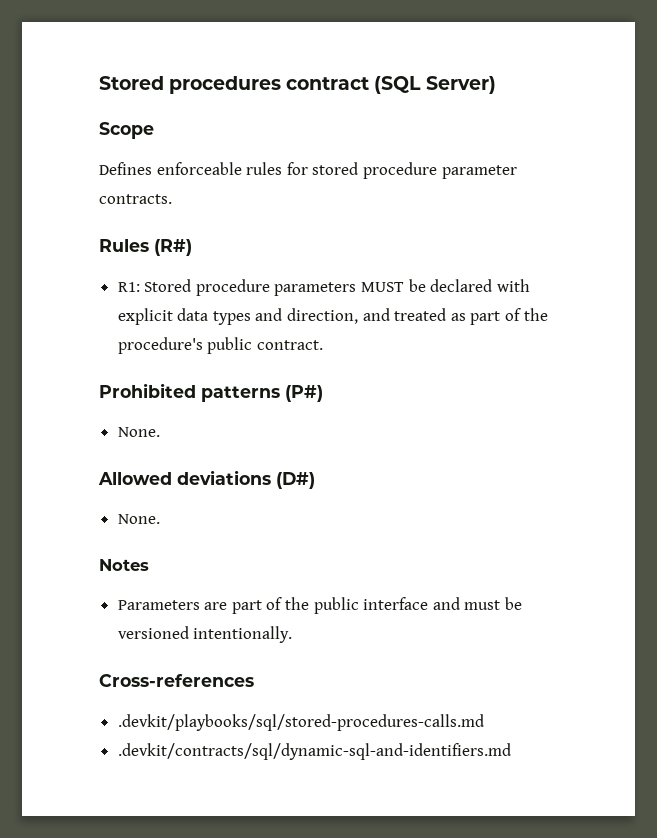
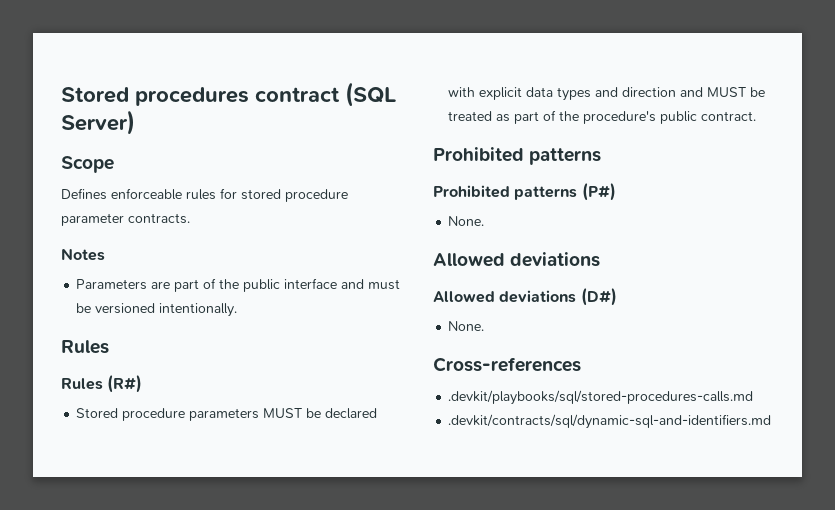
[99,239,192,256] [117,279,530,296] [117,308,548,325] [117,337,323,354] [99,383,323,402] [117,427,160,437] [98,470,315,489] [117,514,160,524] // Rules (R#) // R1: Stored procedure parameters MUST be declared with explicit data types and direction, and treated as part of the procedure's public contract. // Prohibited patterns (P#) // None. // Allowed deviations (D#) // None. -> (190, 218) none
(293, 634) none -> [61,340,109,354] [61,375,143,393] [76,408,378,421] [448,87,766,101] [448,110,757,124] [433,147,602,165] [433,183,616,201] [448,216,485,226] [433,252,601,267] [433,288,617,306] [448,321,485,331] // Rules // Rules (R#) // Stored procedure parameters MUST be declared with explicit data types and direction and MUST be treated as part of the procedure's public contract. // Prohibited patterns // Prohibited patterns (P#) // None. // Allowed deviations // Allowed deviations (D#) // None.

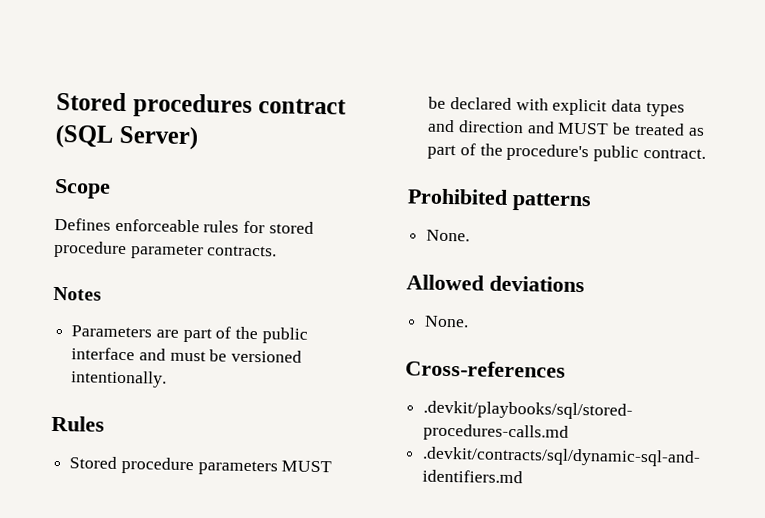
[61,375,143,393] // Rules (R#) -> (105, 423) none
[433,183,616,201] // Prohibited patterns (P#) -> (592, 202) none
[433,288,617,306] // Allowed deviations (D#) -> (585, 284) none

